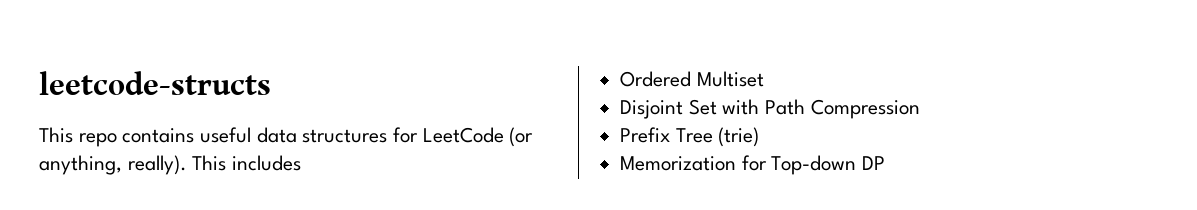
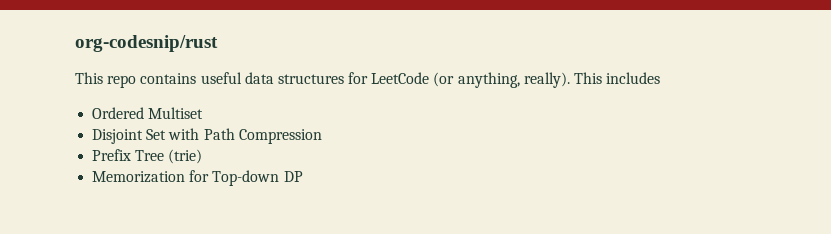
[39,71,271,95] leetcode-structs -> [75,35,218,52] org-codesnip/rust

